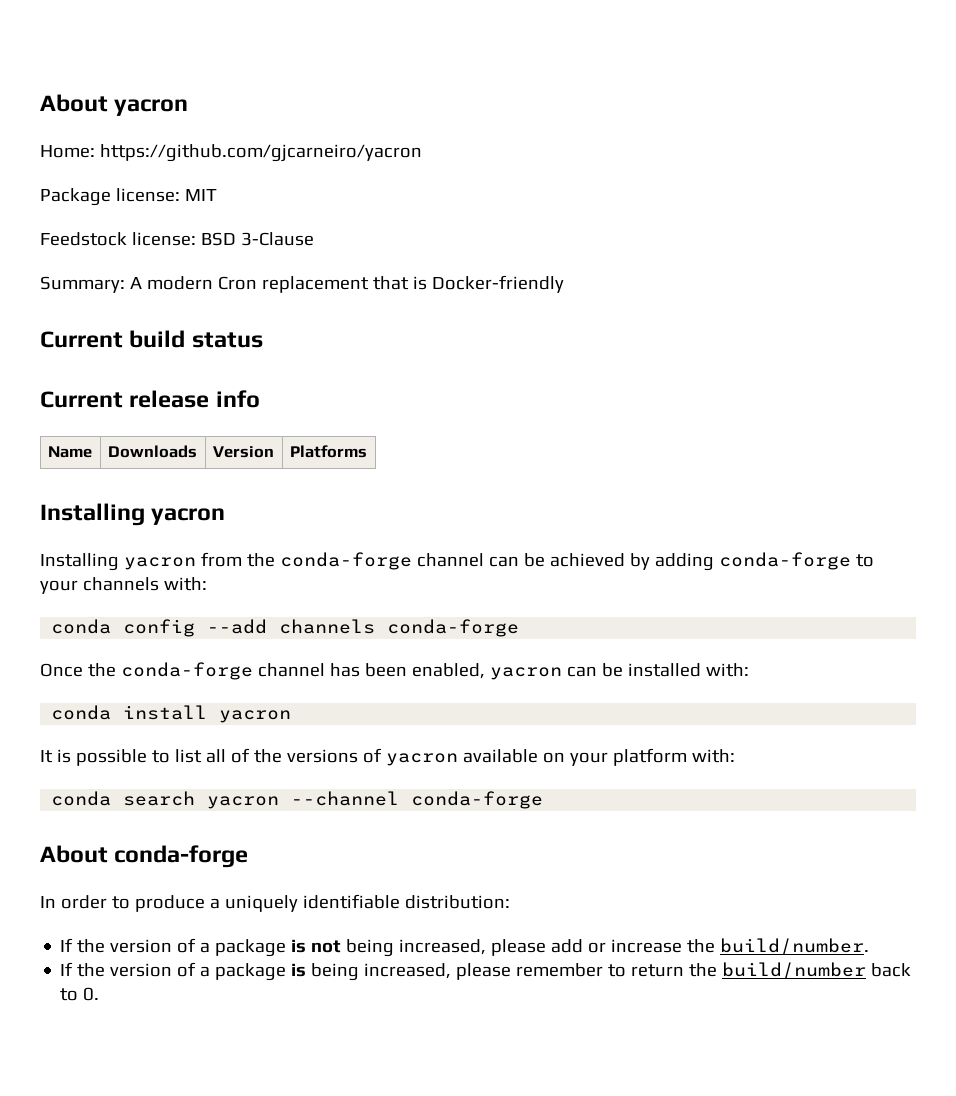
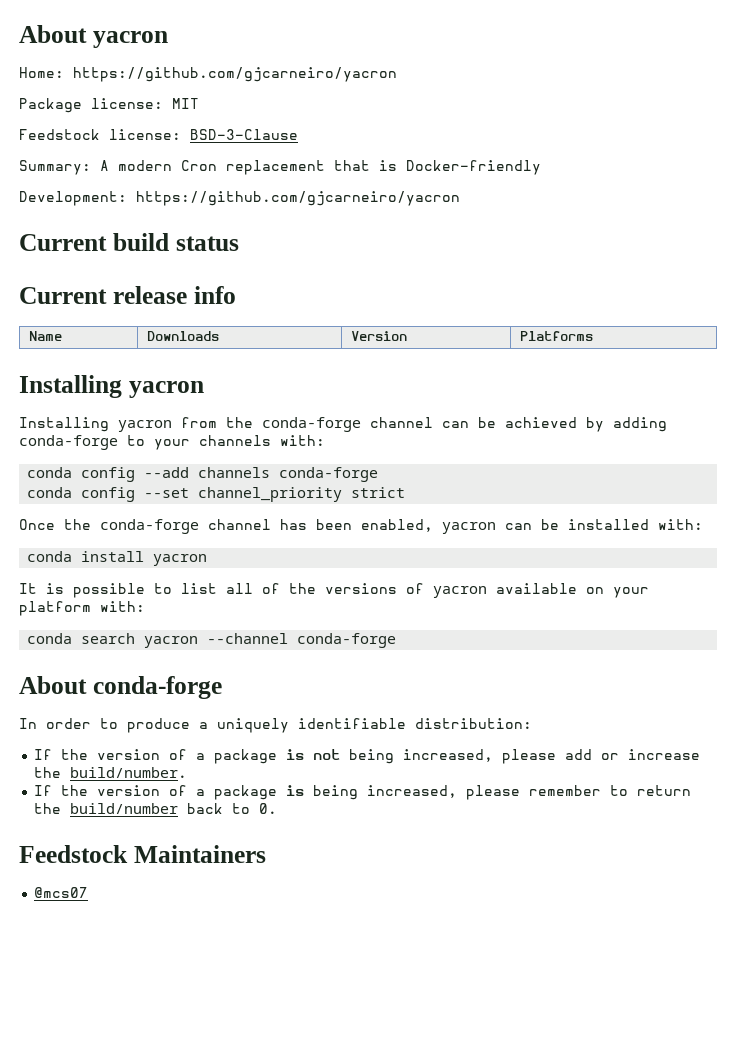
[200,232,314,246] BSD 3-Clause -> [190,129,298,140] BSD-3-Clause
(564, 284) none -> [19,191,460,206] // Development: https://github.com/gjcarneiro/yacron
(520, 628) none -> [27,487,406,502] // conda config --set channel_priority strict
(100, 994) none -> [19,845,266,863] [34,887,89,898] // Feedstock Maintainers // @mcs07

